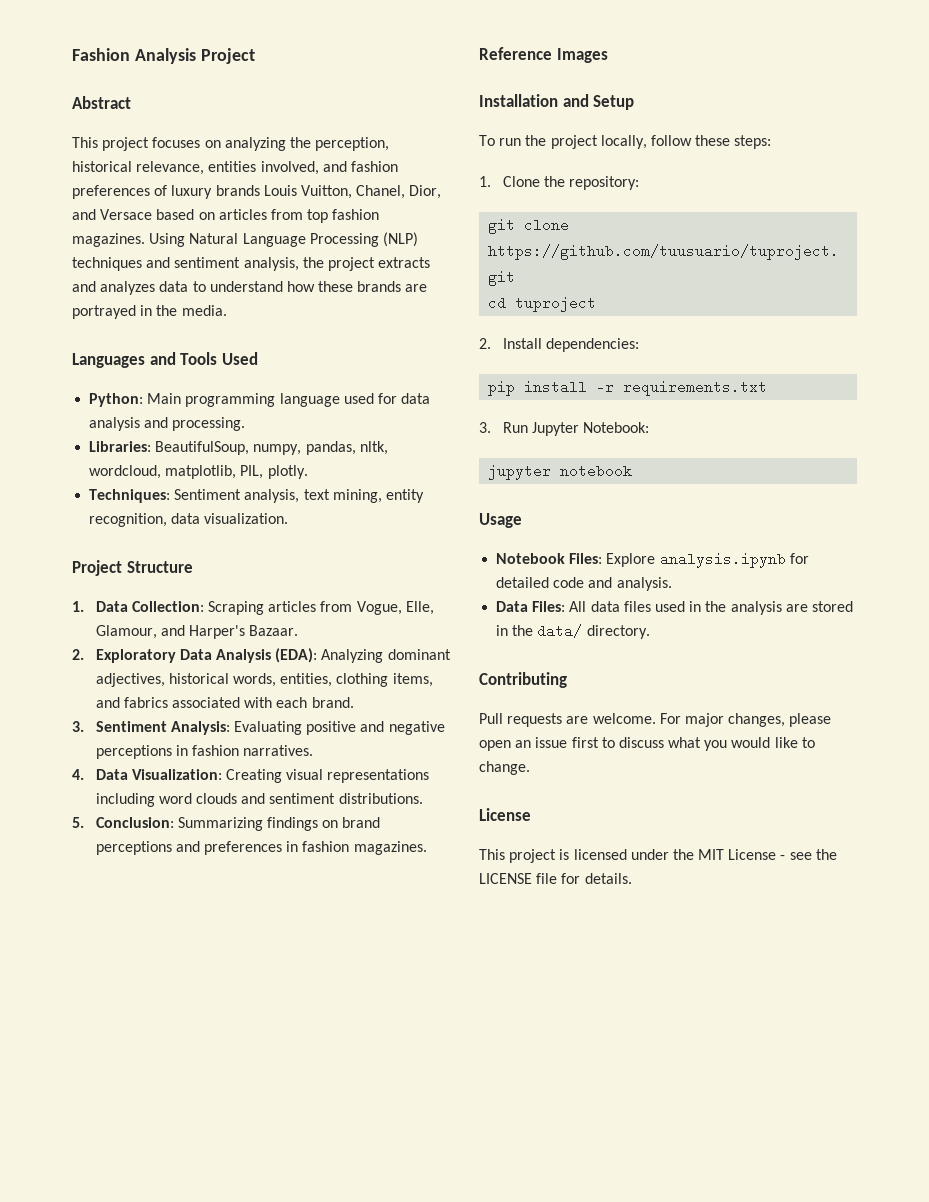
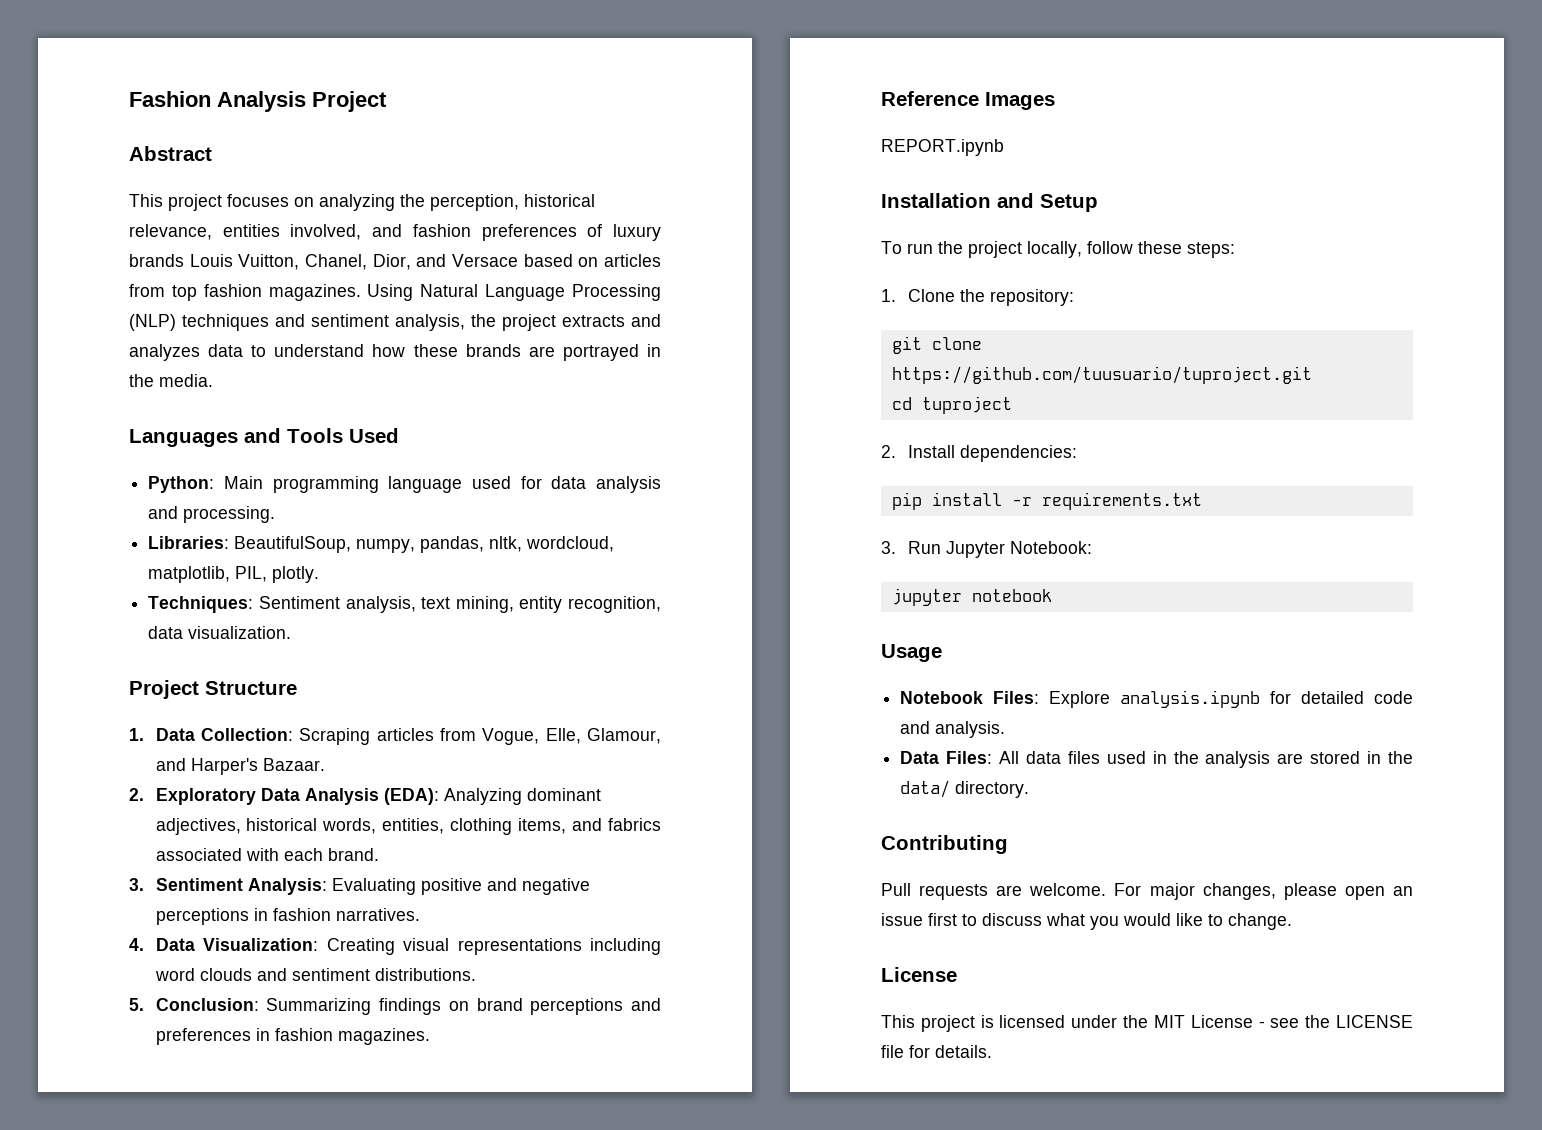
(608, 55) none -> [881,139,1004,156] // REPORT.ipynb

